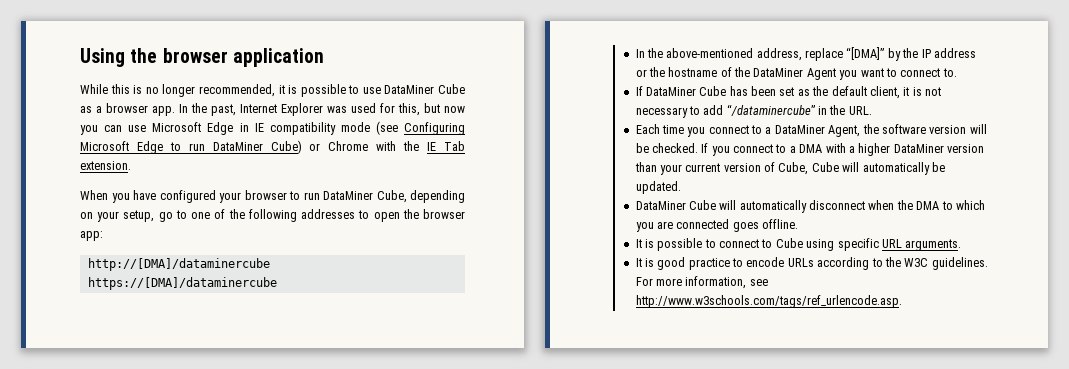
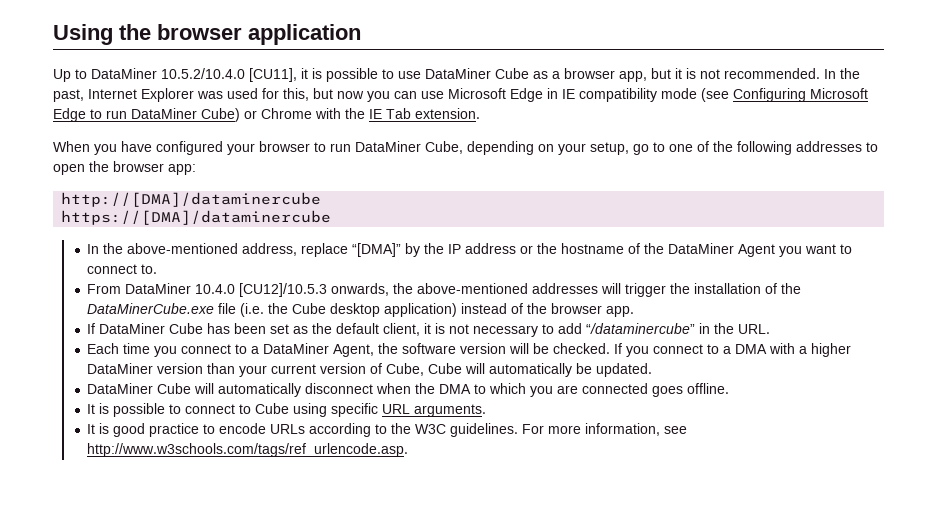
[80,84,275,97] While this is no longer recommended, -> [53,68,297,82] Up to DataMiner 10.5.2/10.4.0 [CU11],
[152,106,175,116] app. -> [619,68,820,82] app, but it is not recommended.
(957, 72) none -> [87,283,802,297] [87,303,635,317] // From DataMiner 10.4.0 [CU12]/10.5.3 onwards, the above-mentioned addresses will trigger the installation of the DataMinerCube.exe file (i.e. the Cube desktop application) instead of the browser app.

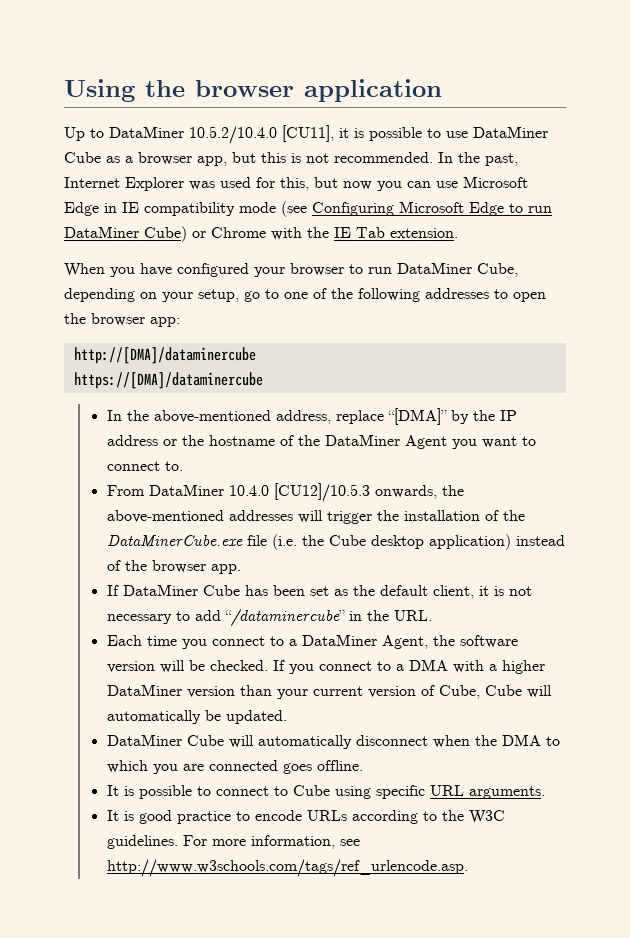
[675,68,682,79] it -> [261,152,286,163] this

